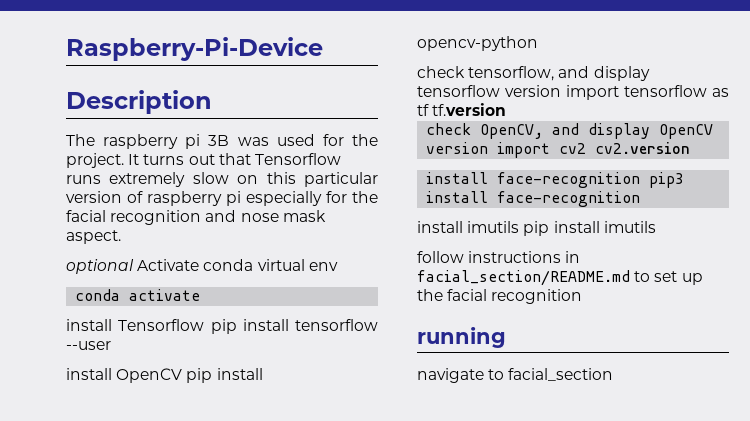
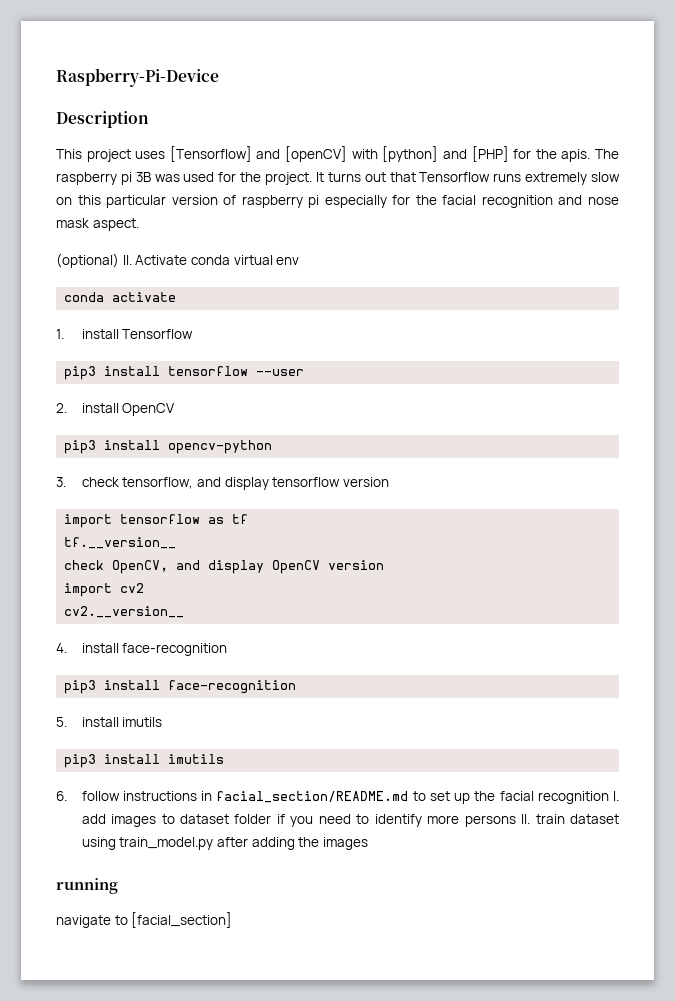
(212, 102) none -> [56,146,591,162] This project uses [Tensorflow] and [openCV] with [python] and [PHP] for the apis.
[66,259,134,274] optional -> [56,253,132,268] (optional) II.
(201, 295) none -> [56,329,64,339] 1.
[210,319,237,334] pip -> [64,366,97,380] // pip3
(111, 345) none -> [56,403,67,413] 2.
[186,368,213,383] pip -> [64,440,97,454] // pip3
(538, 43) none -> [56,477,66,487] 3.
(561, 91) none -> (389, 482) //
[432,103,507,116] tf.version -> [64,537,177,549] // tf.__version__
(489, 148) none -> (385, 565) //
[595,142,691,154] [426,172,641,188] cv2.version // install face-recognition -> [64,606,185,618] [56,643,228,656] // cv2.__version__ // 4. install face-recognition //
[417,221,656,236] install imutils pip install imutils // -> [56,717,163,727] [64,754,225,768] [56,791,67,801] 5. install imutils // pip3 install imutils // 6.
(583, 296) none -> [612,791,619,801] [81,814,620,827] [81,837,368,850] I. add images to dataset folder if you need to identify more persons II. train dataset using train_model.py after adding the images
[508,368,614,381] facial_section -> [131,912,233,928] [facial_section]

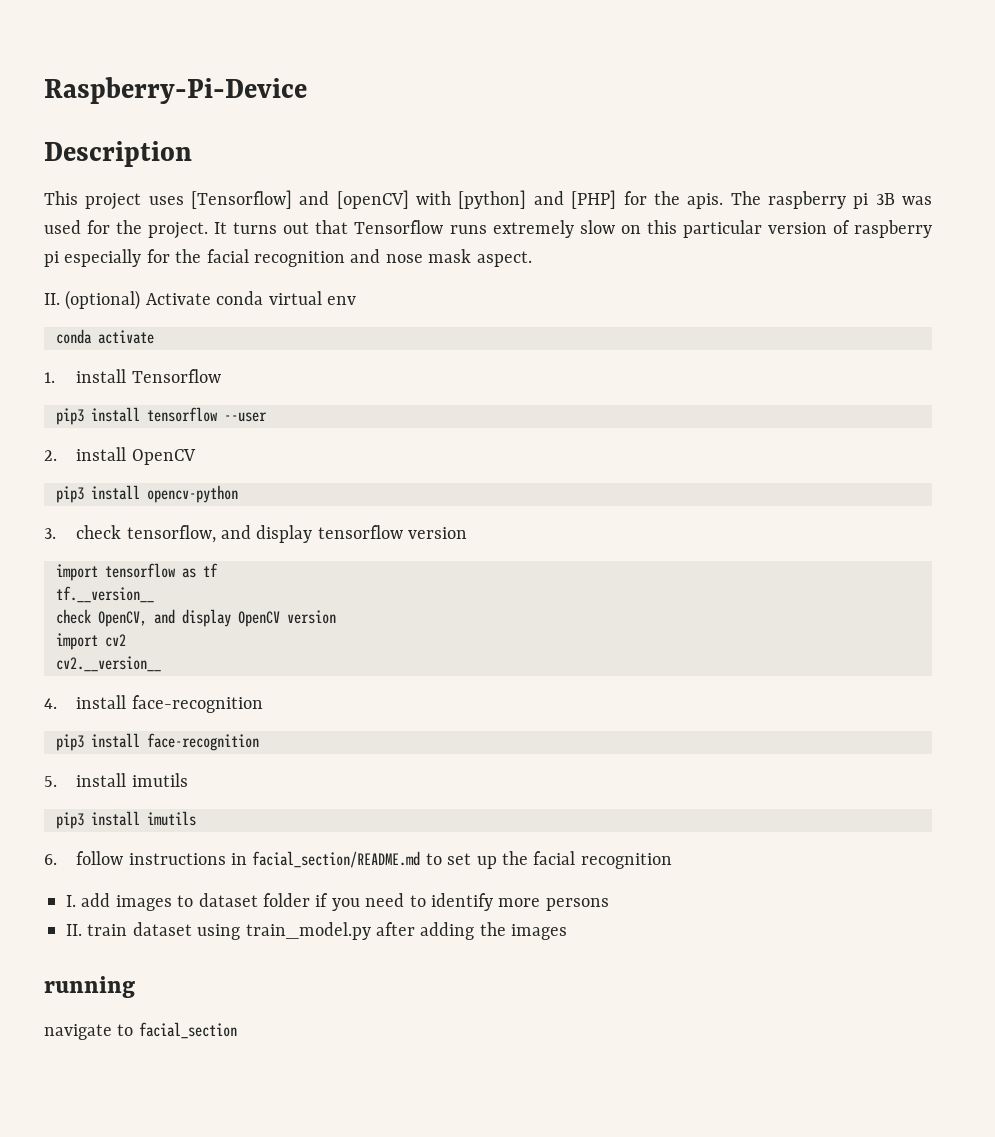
[56,253,132,268] (optional) II. -> [44,290,141,310] II. (optional)
(609, 797) none -> (672, 861) //
(516, 821) none -> (609, 904) //
[131,912,233,928] [facial_section] -> [138,1022,237,1039] facial_section

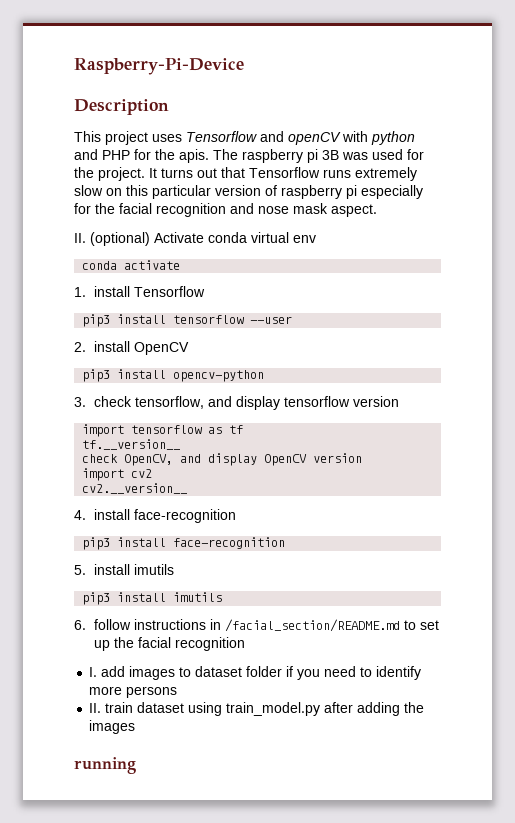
[191,190,617,209] [Tensorflow] and [openCV] with [python] and [PHP] -> [186,131,415,145] [74,149,130,160] Tensorflow and openCV with python and PHP
[252,851,421,868] facial_section/README.md -> [225,619,401,632] /facial_section/README.md
[44,1022,237,1040] // navigate to facial_section -> (136, 765) none

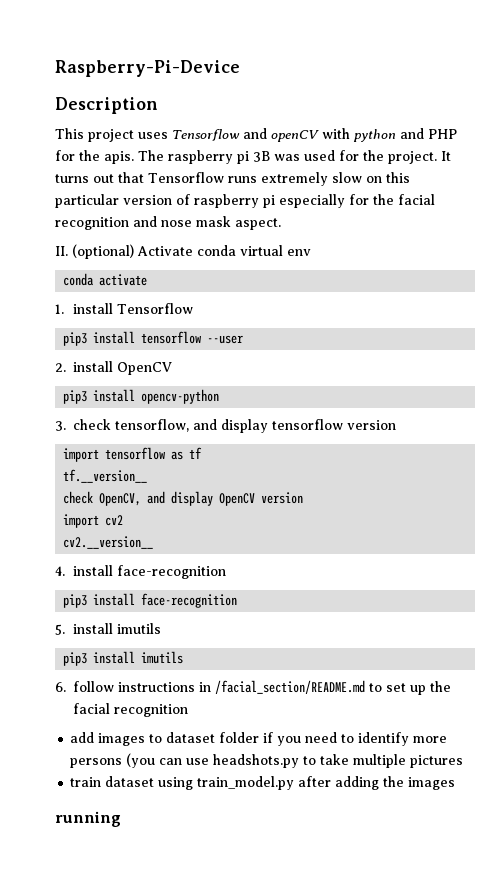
[89,667,98,677] I. -> (188, 710) none
[89,703,102,713] // II. -> [126,753,464,768] (you can use headshots.py to take multiple pictures //

